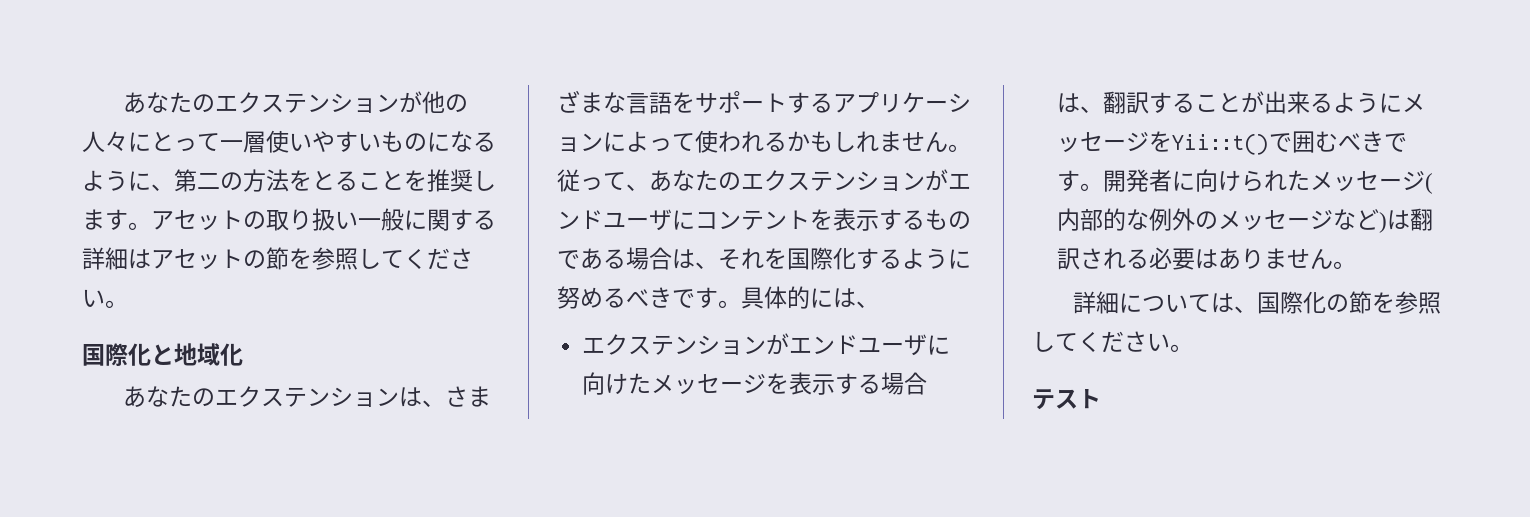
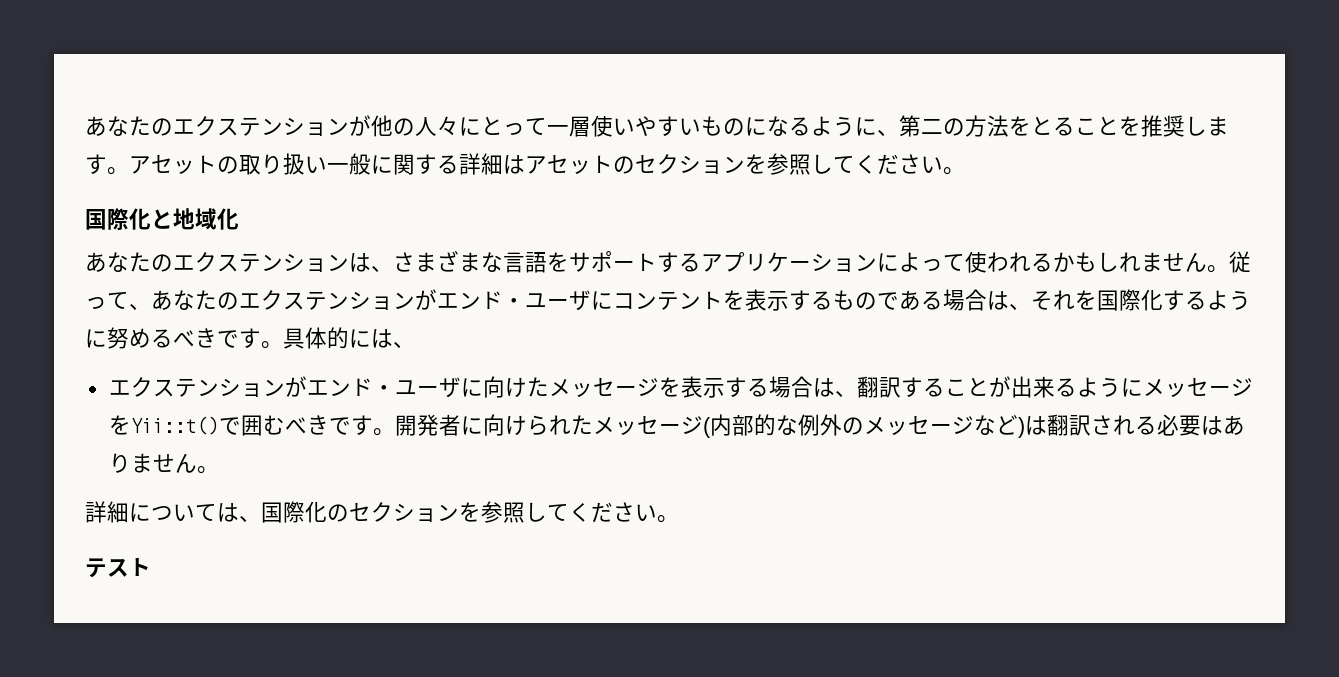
[266,247,289,270] 節 -> [635,154,745,174] セクション
(603, 219) none -> [503,298,525,308] ・
(859, 344) none -> [372,385,395,395] ・
[1349,291,1373,314] 節 -> [349,502,459,522] セクション

